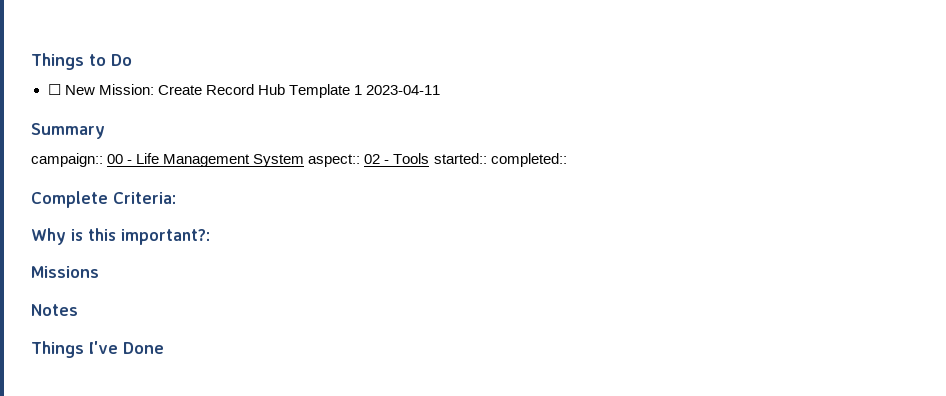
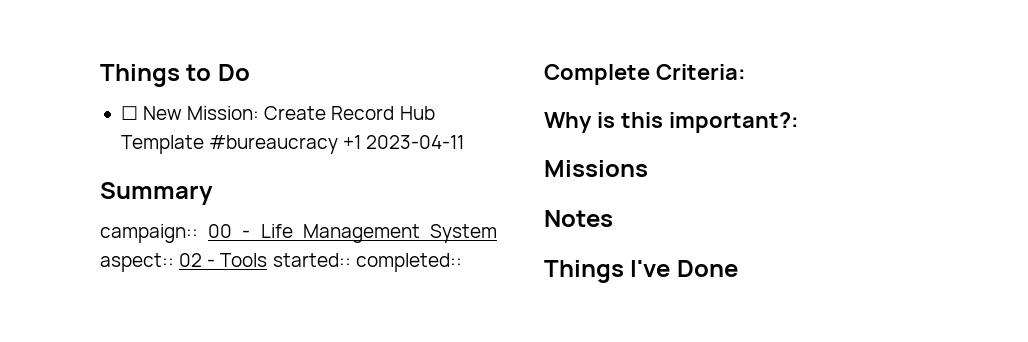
[353,85,362,95] 1 -> [209,135,362,154] #bureaucracy +1

